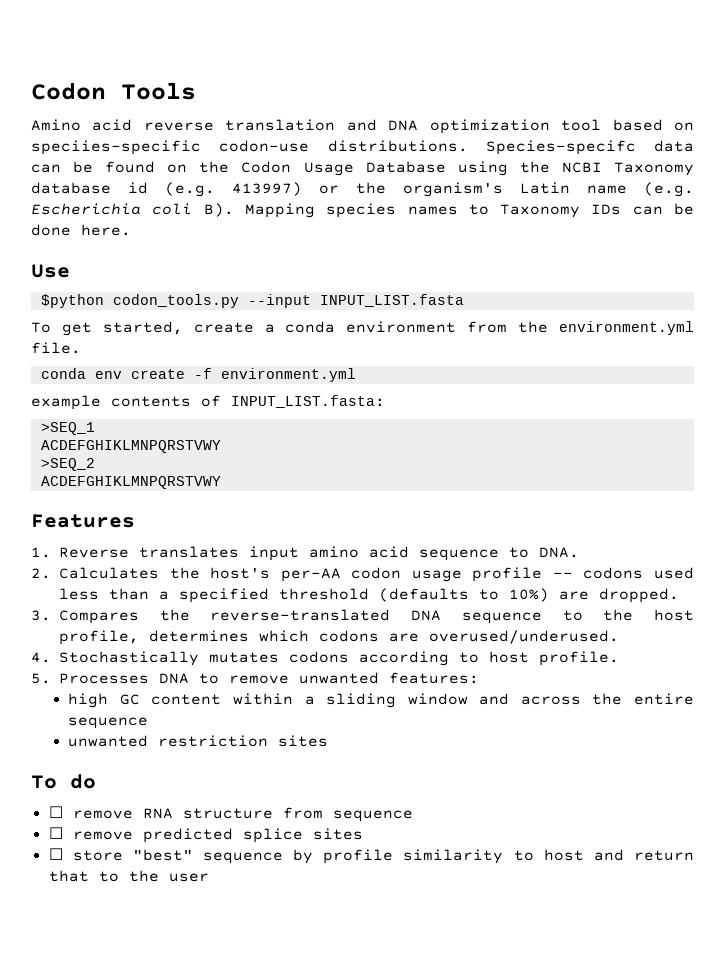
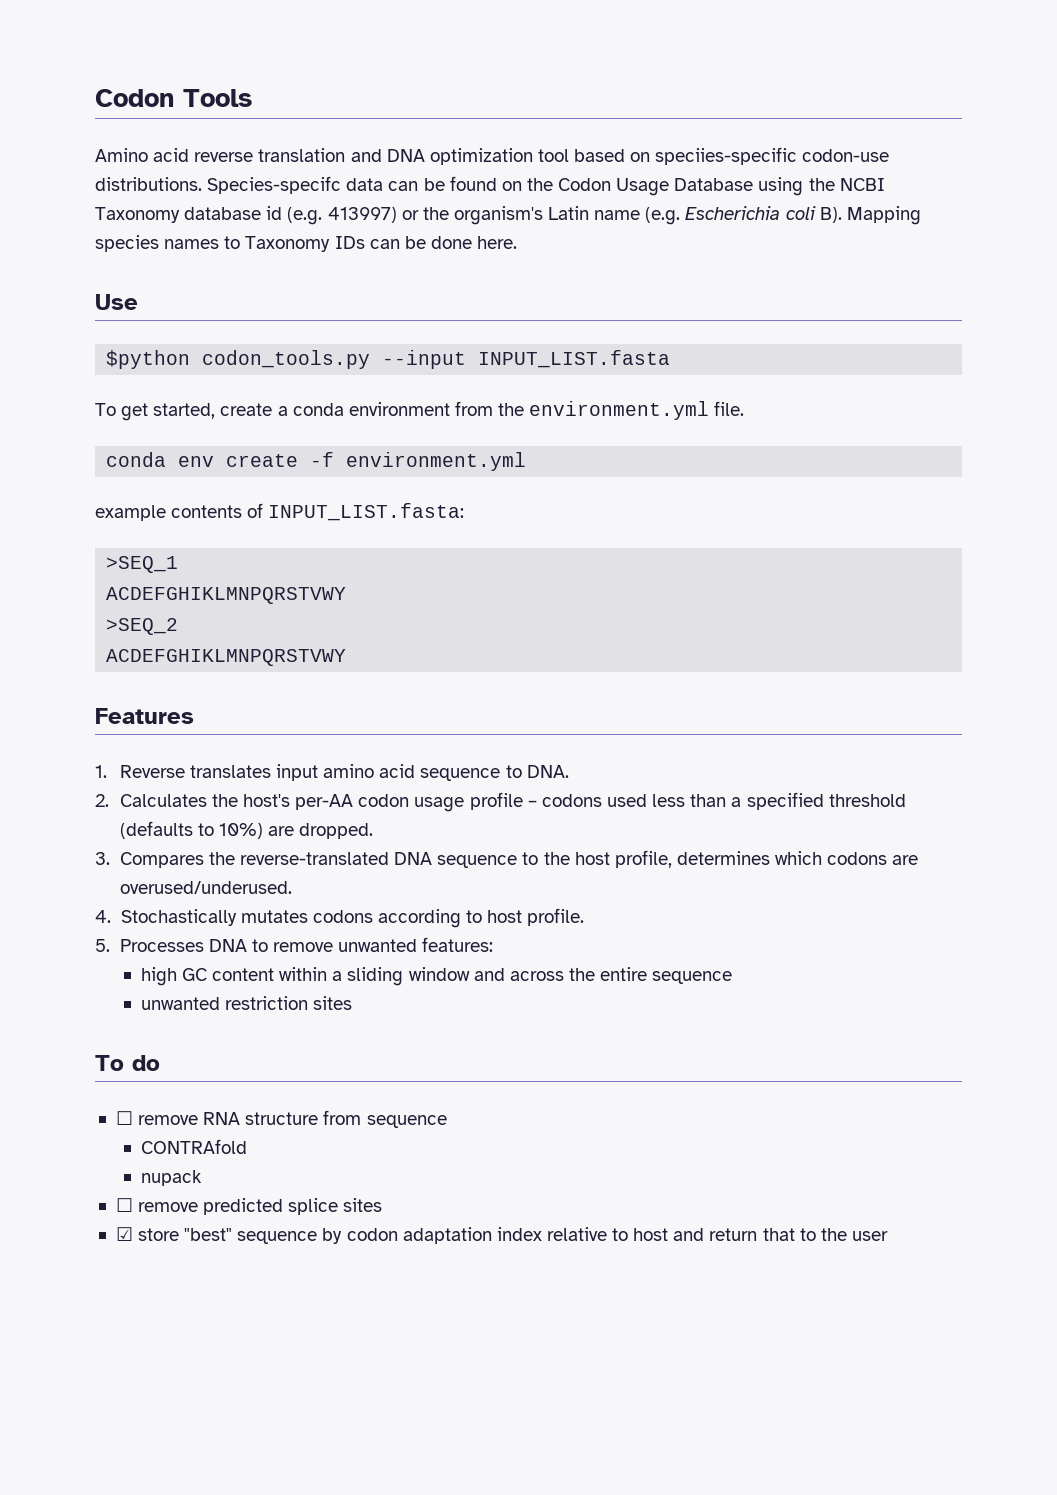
[552,572,573,578] -- -> [527,800,537,807] –
(413, 816) none -> [140,1139,247,1154] [140,1170,202,1186] // CONTRAfold // nupack
[48,848,63,860] ☐ -> [115,1227,133,1241] ☑
[323,849,504,864] profile similarity -> [346,1227,607,1244] codon adaptation index relative

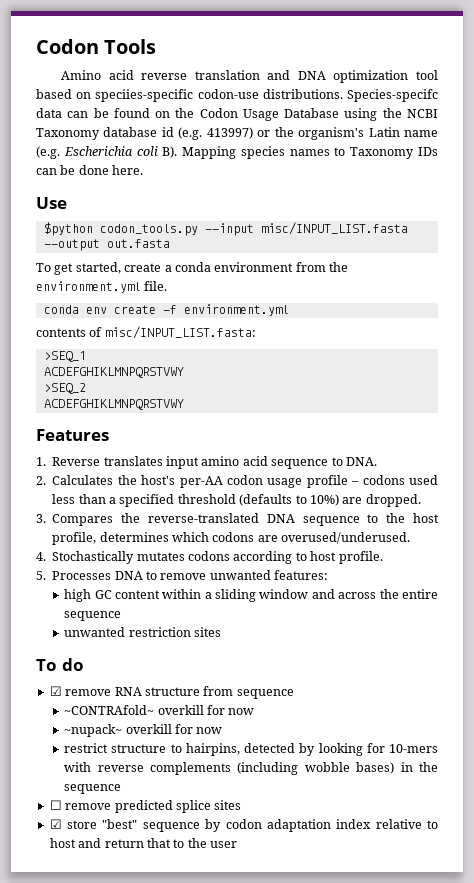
[478,350,671,368] INPUT_LIST.fasta -> [260,222,408,235] [43,239,170,251] misc/INPUT_LIST.fasta --output out.fasta
[95,505,166,521] example -> (289, 310) none
[268,503,465,521] INPUT_LIST.fasta: -> [104,326,256,339] misc/INPUT_LIST.fasta:
[115,1111,133,1125] ☐ -> [49,686,62,696] ☑
[140,1139,247,1154] [140,1170,202,1186] CONTRAfold // nupack -> [64,705,255,715] [64,724,223,737] [64,743,438,756] [64,762,438,775] [64,784,122,794] ~CONTRAfold~ overkill for now // ~nupack~ overkill for now // restrict structure to hairpins, detected by looking for 10-mers with reverse complements (including wobble bases) in the sequence

